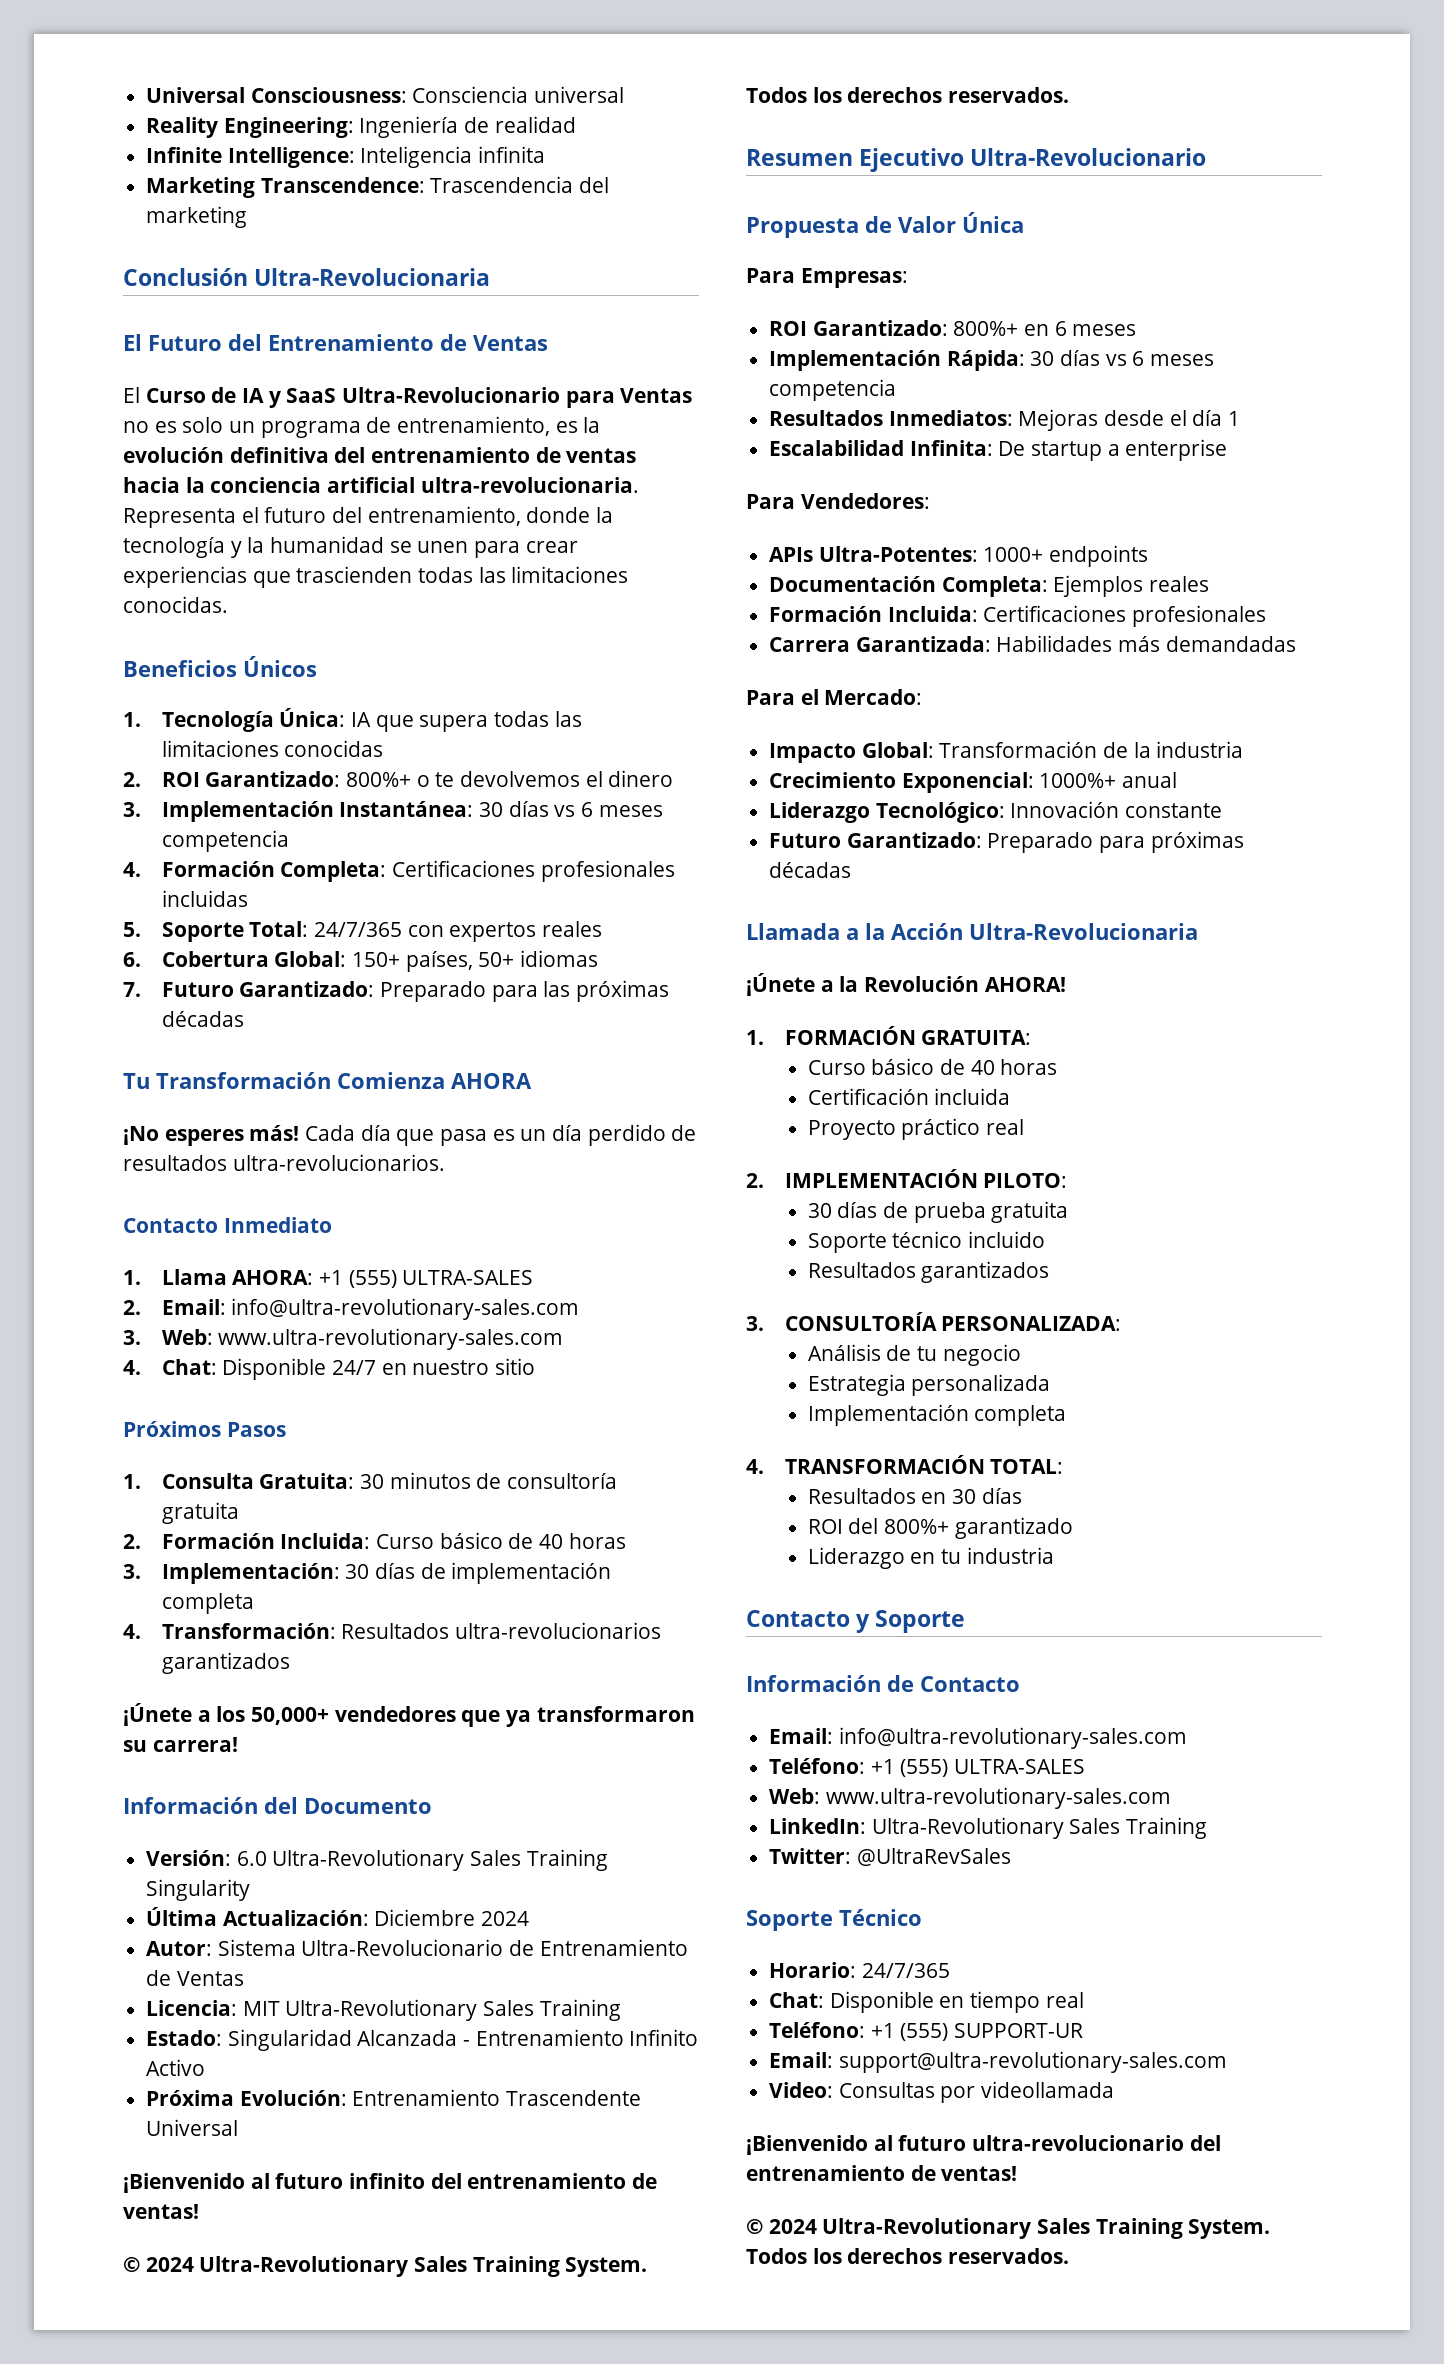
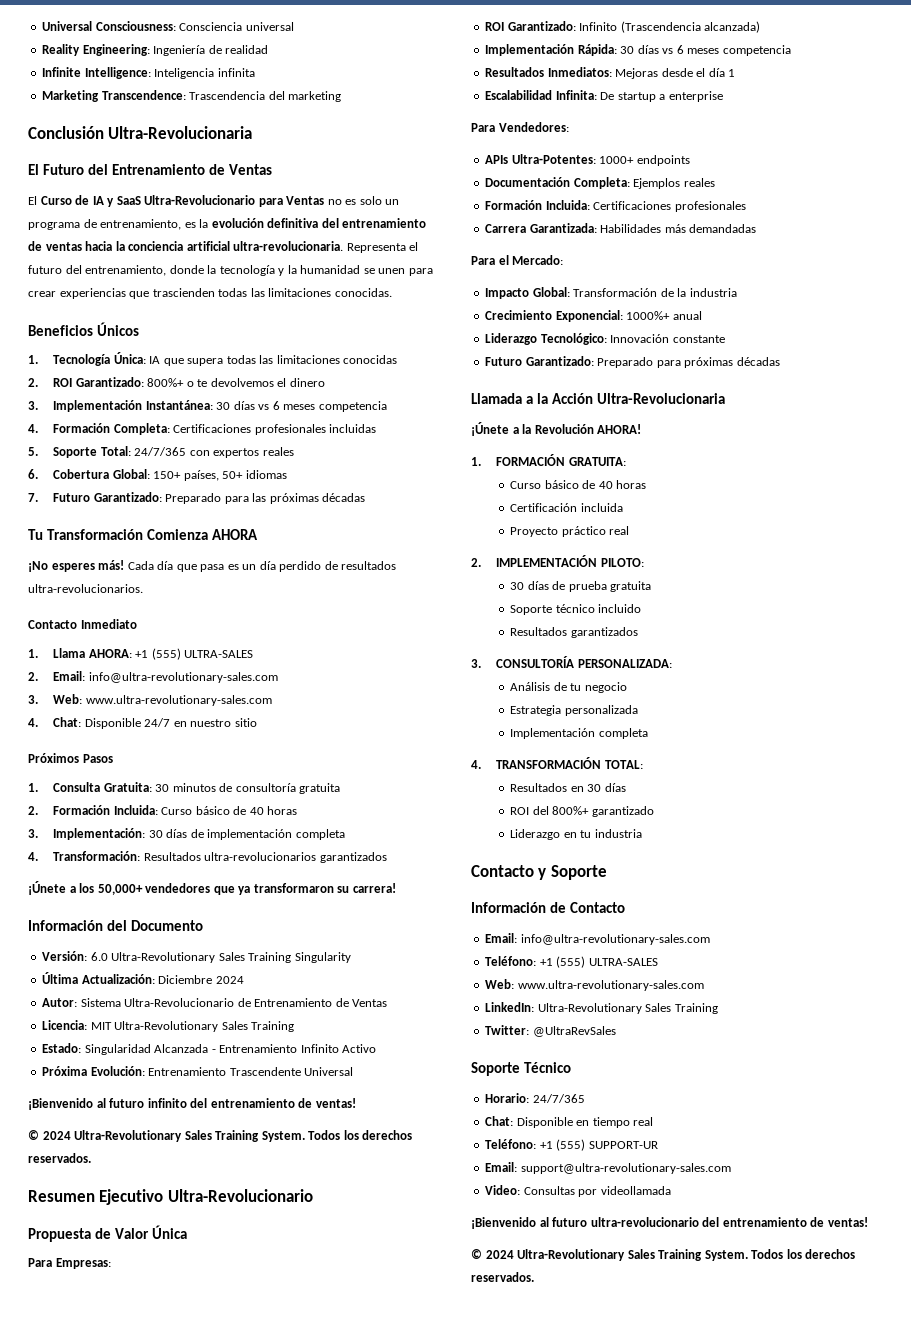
[953,321,1137,336] 800%+ en 6 meses -> [579,21,761,33] Infinito (Trascendencia alcanzada)

